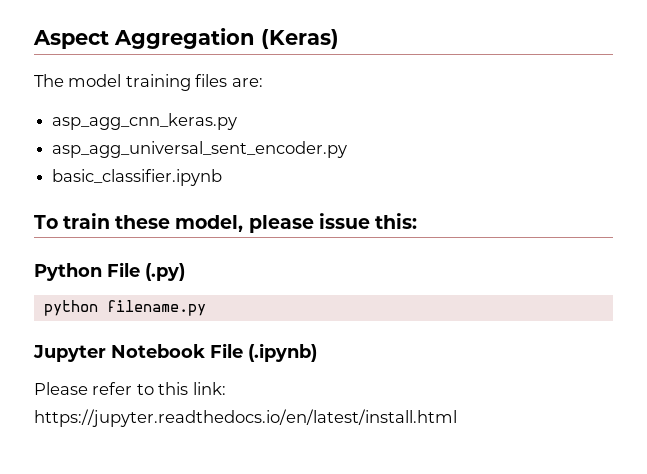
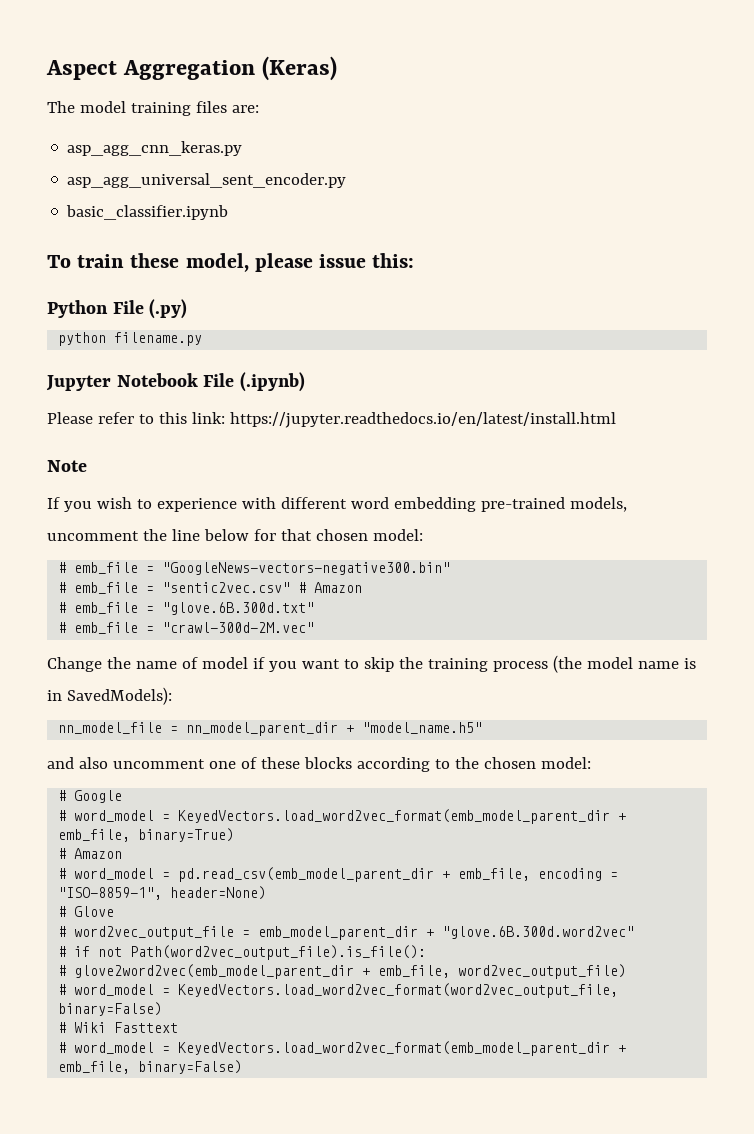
(457, 418) none -> [47,460,87,472] [47,497,627,512] [47,529,423,541] [58,562,451,575] [58,582,363,594] [58,602,315,615] [58,622,315,634] [47,655,696,673] [47,687,172,705] [58,722,483,736] [47,757,591,772] [58,790,123,803] [58,809,627,824] [58,828,235,842] [58,848,123,859] [58,867,619,882] [58,886,267,900] [58,906,115,917] [58,926,635,940] [58,945,427,960] [58,964,627,979] [58,983,619,998] [58,1002,163,1016] [58,1022,179,1033] [58,1041,627,1056] [58,1060,243,1074] // Note // If you wish to experience with different word embedding pre-trained models, uncomment the line below for that chosen model: // # emb_file = "GoogleNews-vectors-negative300.bin" // # emb_file = "sentic2vec.csv" # Amazon // # emb_file = "glove.6B.300d.txt" // # emb_file = "crawl-300d-2M.vec" // Change the name of model if you want to skip the training process (the model name is in SavedModels): // nn_model_file = nn_model_parent_dir + "model_name.h5" // and also uncomment one of these blocks according to the chosen model: // # Google // # word_model = KeyedVectors.load_word2vec_format(emb_model_parent_dir + emb_file, binary=True) // # Amazon // # word_model = pd.read_csv(emb_model_parent_dir + emb_file, encoding = "ISO-8859-1", header=None) // # Glove // # word2vec_output_file = emb_model_parent_dir + "glove.6B.300d.word2vec" // # if not Path(word2vec_output_file).is_file(): // # glove2word2vec(emb_model_parent_dir + emb_file, word2vec_output_file) // # word_model = KeyedVectors.load_word2vec_format(word2vec_output_file, binary=False) // # Wiki Fasttext // # word_model = KeyedVectors.load_word2vec_format(emb_model_parent_dir + emb_file, binary=False)

